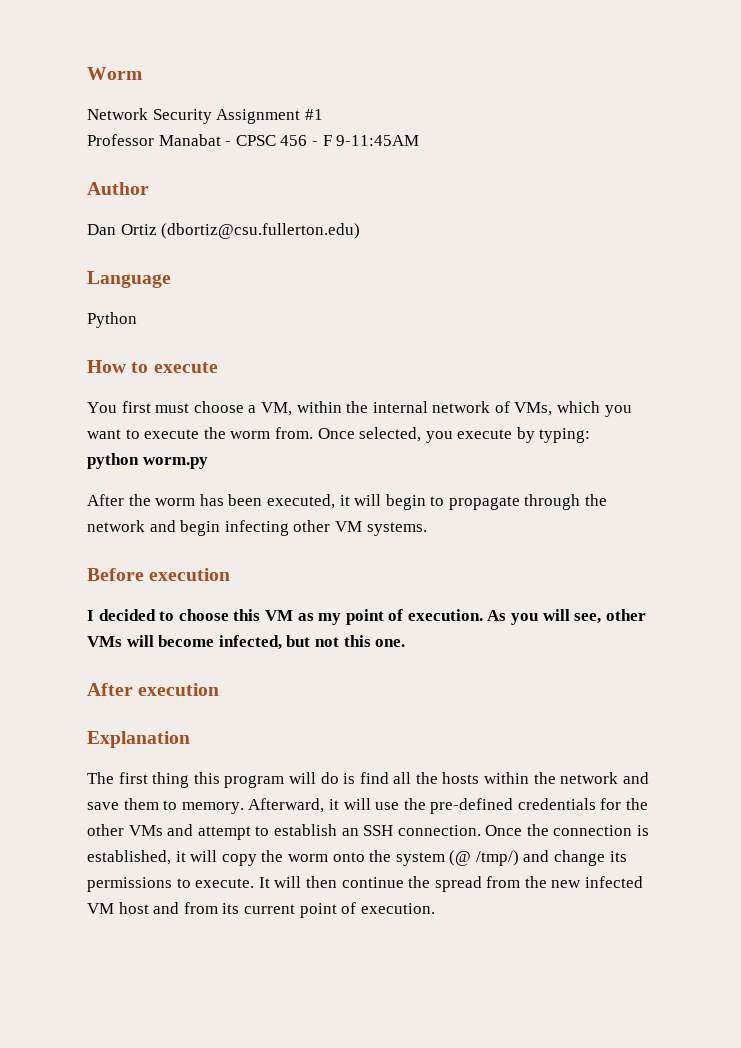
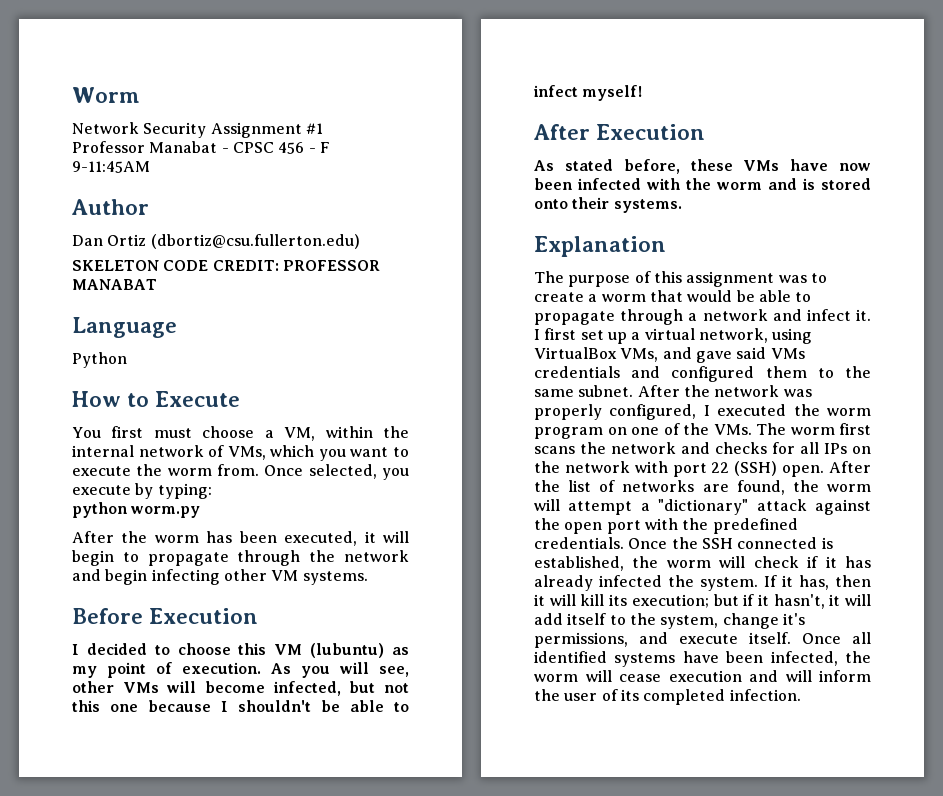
(361, 231) none -> [72,260,380,271] [72,279,157,290] // SKELETON CODE CREDIT: PROFESSOR MANABAT
[153,362,218,373] execute -> [155,391,241,407] Execute
[149,568,231,581] execution -> [149,608,259,624] Execution
(293, 615) none -> [310,643,385,658] (lubuntu)
[375,639,406,647] [87,683,220,696] [87,731,190,748] [87,772,649,788] [87,798,649,814] [87,824,650,840] [87,850,627,866] [87,876,644,892] [87,902,435,918] one. // After execution // Explanation // The first thing this program will do is find all the hosts within the network and save them to memory. Afterward, it will use the pre-defined credentials for the other VMs and attempt to establish an SSH connection. Once the connection is established, it will copy the worm onto the system (@ /tmp/) and change its permissions to execute. It will then continue the spread from the new infected VM host and from its current point of execution. -> [110,700,409,712] [533,85,643,101] [533,124,706,140] [534,159,871,174] [534,178,871,190] [534,197,682,213] [534,236,666,257] [534,271,827,287] [534,290,812,302] [534,309,872,325] [534,328,813,344] [534,347,805,363] [534,366,871,382] [534,385,812,397] [534,404,871,420] [534,423,871,439] [534,442,871,454] [534,461,871,477] [534,480,871,495] [534,499,871,515] [534,518,798,534] [534,537,833,549] [534,556,871,571] [534,575,871,591] [534,594,871,609] [534,613,805,629] [534,632,871,648] [534,651,871,667] [534,670,871,682] [534,689,801,705] one because I shouldn't be able to infect myself! // After Execution // As stated before, these VMs have now been infected with the worm and is stored onto their systems. // Explanation // The purpose of this assignment was to create a worm that would be able to propagate through a network and infect it. I first set up a virtual network, using VirtualBox VMs, and gave said VMs credentials and configured them to the same subnet. After the network was properly configured, I executed the worm program on one of the VMs. The worm first scans the network and checks for all IPs on the network with port 22 (SSH) open. After the list of networks are found, the worm will attempt a "dictionary" attack against the open port with the predefined credentials. Once the SSH connected is established, the worm will check if it has already infected the system. If it has, then it will kill its execution; but if it hasn't, it will add itself to the system, change it's permissions, and execute itself. Once all identified systems have been infected, the worm will cease execution and will inform the user of its completed infection.

